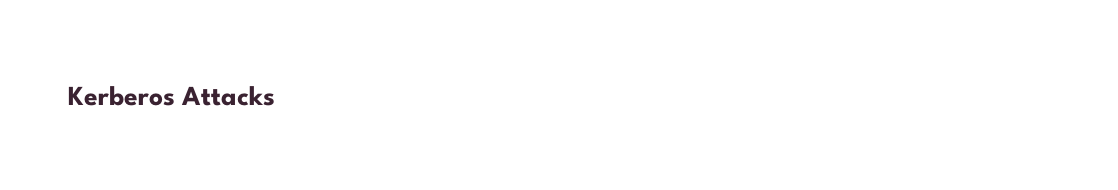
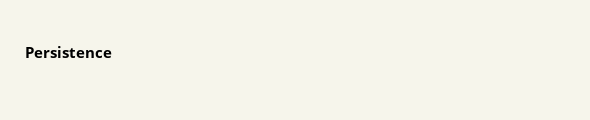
[68,86,276,106] Kerberos Attacks -> [25,46,112,58] Persistence

